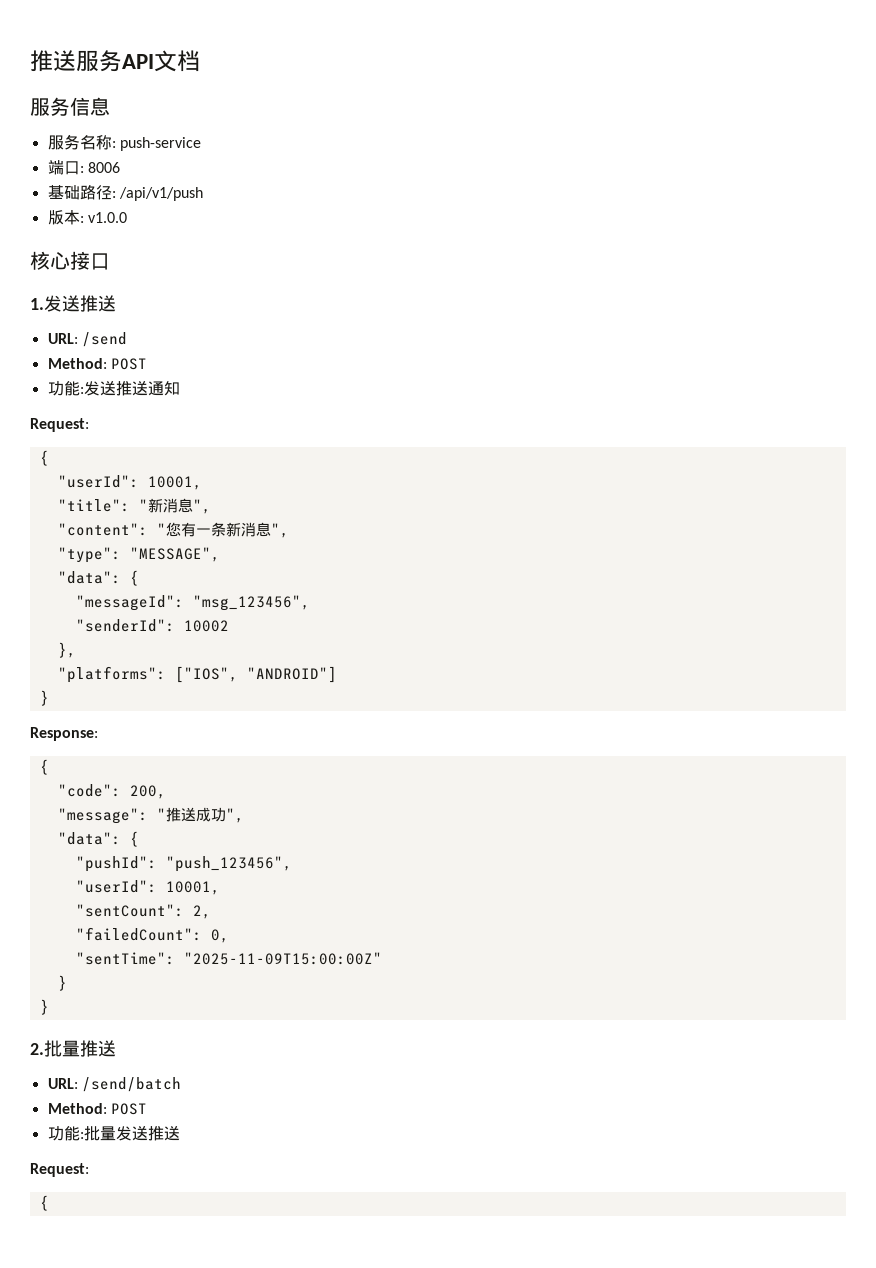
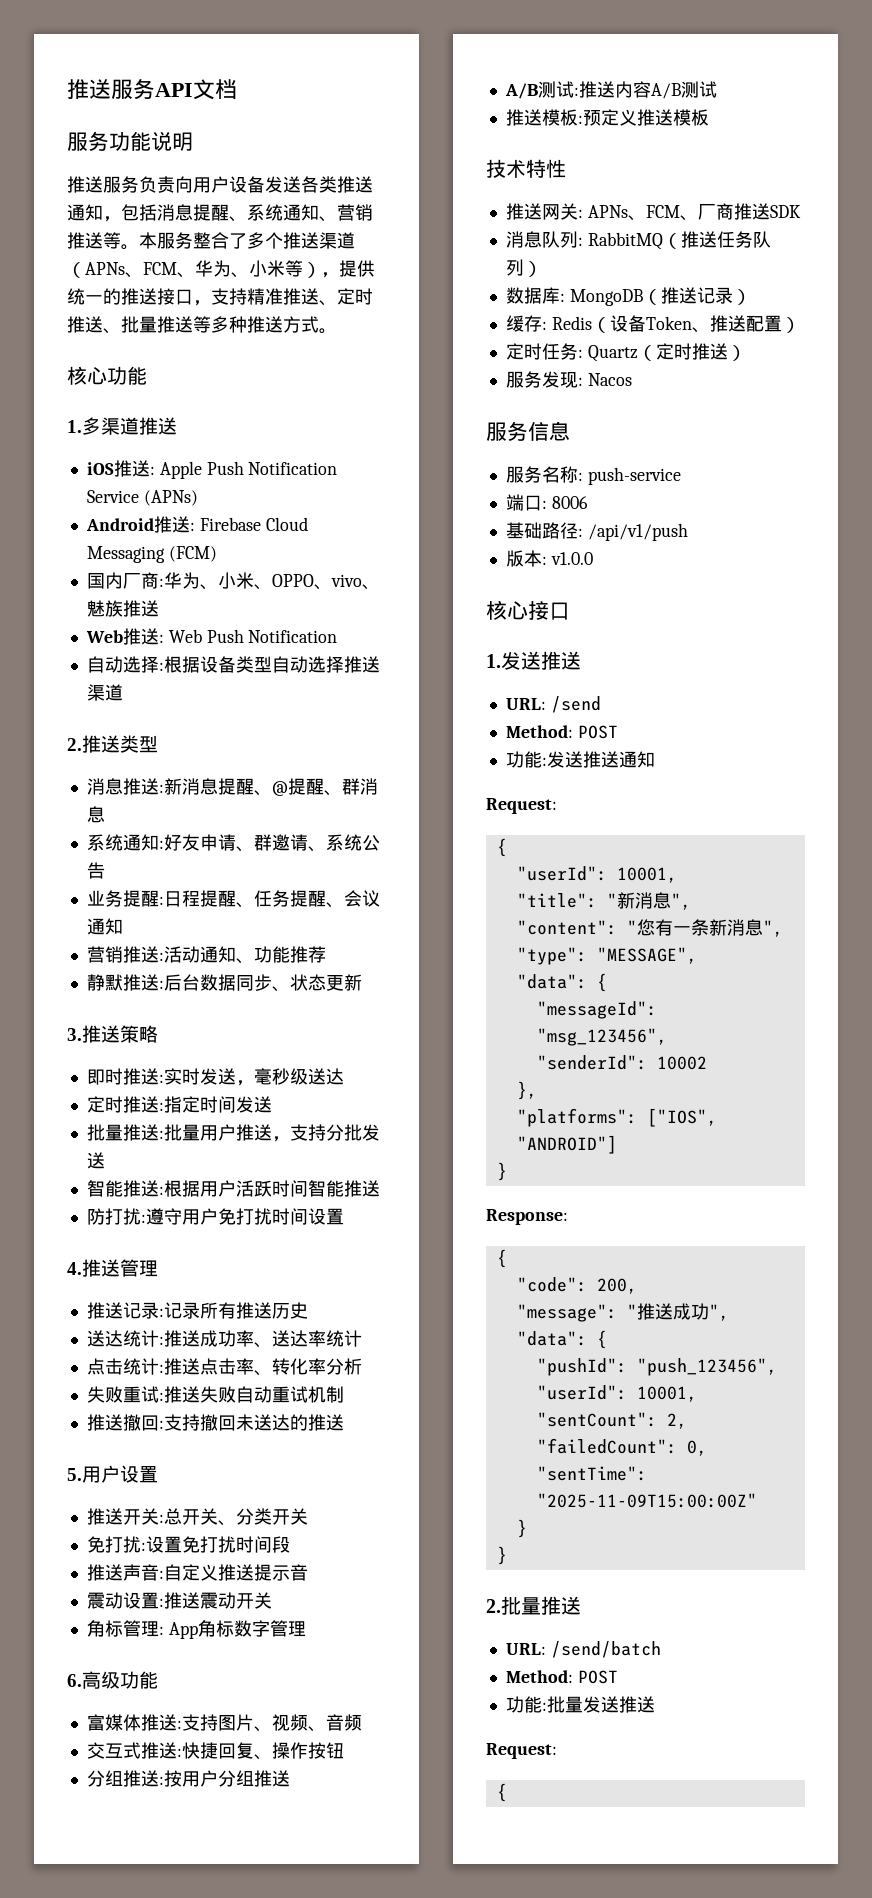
(200, 61) none -> [67,131,193,151] [67,176,373,193] [67,204,373,222] [67,232,355,250] [67,260,375,278] [67,288,373,306] [67,316,337,334] [67,366,147,385] [67,417,177,435] [86,460,338,479] [86,490,198,506] [85,516,308,533] [86,546,217,563] [86,572,380,590] [86,600,159,617] [85,628,338,645] [86,656,380,673] [86,684,123,701] [67,735,158,753] [86,778,378,796] [86,806,105,823] [86,834,380,852] [86,862,105,879] [86,890,380,908] [86,918,123,935] [86,946,326,964] [86,974,362,992] [67,1025,158,1043] [86,1068,344,1086] [86,1096,272,1113] [86,1124,380,1142] [86,1152,105,1169] [86,1180,380,1197] [86,1208,344,1225] [67,1259,158,1277] [86,1302,308,1319] [86,1330,362,1348] [86,1358,362,1376] [86,1386,344,1403] [86,1414,344,1431] [67,1465,158,1483] [86,1508,308,1526] [86,1536,290,1553] [86,1564,308,1581] [86,1592,272,1609] [86,1620,306,1639] [67,1671,158,1689] [86,1714,362,1732] [86,1742,344,1760] [86,1770,290,1787] [504,81,717,99] [505,109,709,126] [486,159,566,178] [505,203,801,221] [505,231,771,250] [505,259,542,277] [505,287,751,306] [505,315,800,333] [505,343,746,362] [505,371,632,388] // 服务功能说明 // 推送服务负责向用户设备发送各类推送通知，包括消息提醒、系统通知、营销推送等。本服务整合了多个推送渠道（APNs、FCM、华为、小米等），提供统一的推送接口，支持精准推送、定时推送、批量推送等多种推送方式。 // 核心功能 // 1.多渠道推送 // iOS推送: Apple Push Notification Service (APNs) // Android推送: Firebase Cloud Messaging (FCM) // 国内厂商:华为、小米、OPPO、vivo、魅族推送 // Web推送: Web Push Notification // 自动选择:根据设备类型自动选择推送渠道 // 2.推送类型 // 消息推送:新消息提醒、@提醒、群消息 // 系统通知:好友申请、群邀请、系统公告 // 业务提醒:日程提醒、任务提醒、会议通知 // 营销推送:活动通知、功能推荐 // 静默推送:后台数据同步、状态更新 // 3.推送策略 // 即时推送:实时发送，毫秒级送达 // 定时推送:指定时间发送 // 批量推送:批量用户推送，支持分批发送 // 智能推送:根据用户活跃时间智能推送 // 防打扰:遵守用户免打扰时间设置 // 4.推送管理 // 推送记录:记录所有推送历史 // 送达统计:推送成功率、送达率统计 // 点击统计:推送点击率、转化率分析 // 失败重试:推送失败自动重试机制 // 推送撤回:支持撤回未送达的推送 // 5.用户设置 // 推送开关:总开关、分类开关 // 免打扰:设置免打扰时间段 // 推送声音:自定义推送提示音 // 震动设置:推送震动开关 // 角标管理: App角标数字管理 // 6.高级功能 // 富媒体推送:支持图片、视频、音频 // 交互式推送:快捷回复、操作按钮 // 分组推送:按用户分组推送 // A/B测试:推送内容A/B测试 // 推送模板:预定义推送模板 // 技术特性 // 推送网关: APNs、FCM、厂商推送SDK // 消息队列: RabbitMQ（推送任务队列） // 数据库: MongoDB（推送记录） // 缓存: Redis（设备Token、推送配置） // 定时任务: Quartz（定时推送） // 服务发现: Nacos

